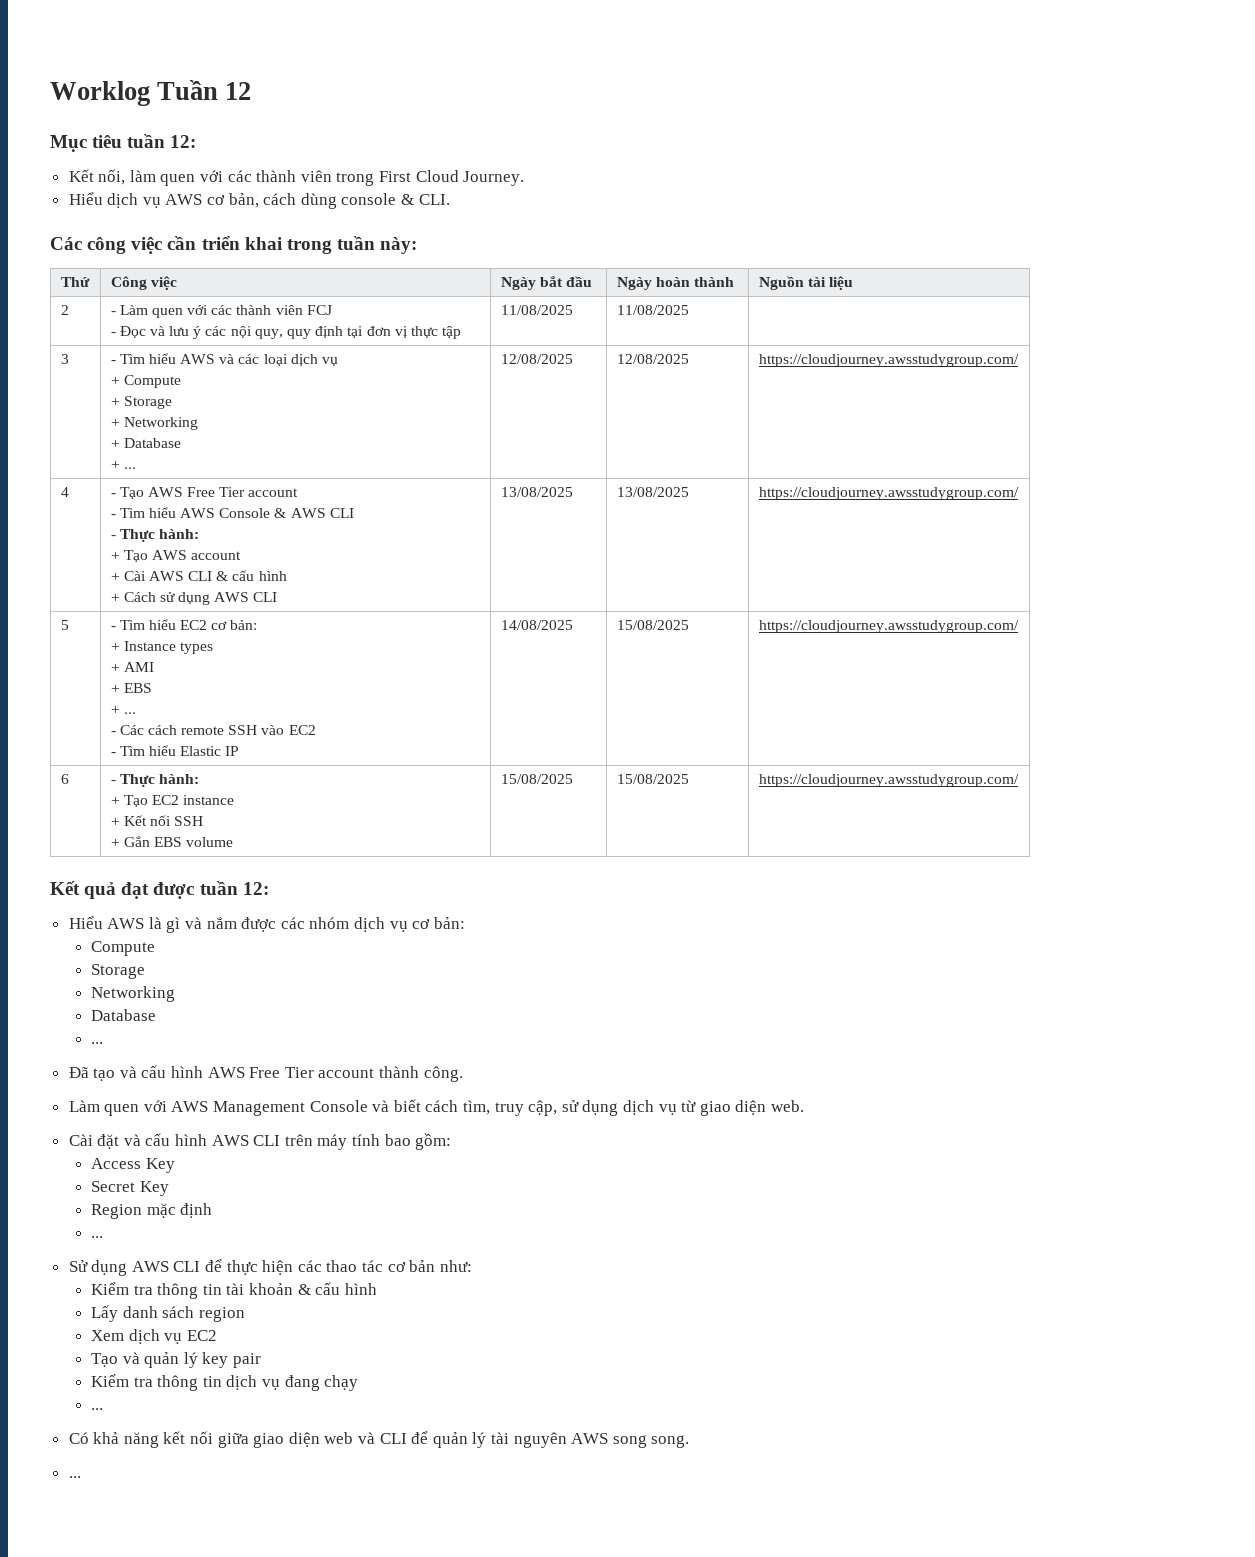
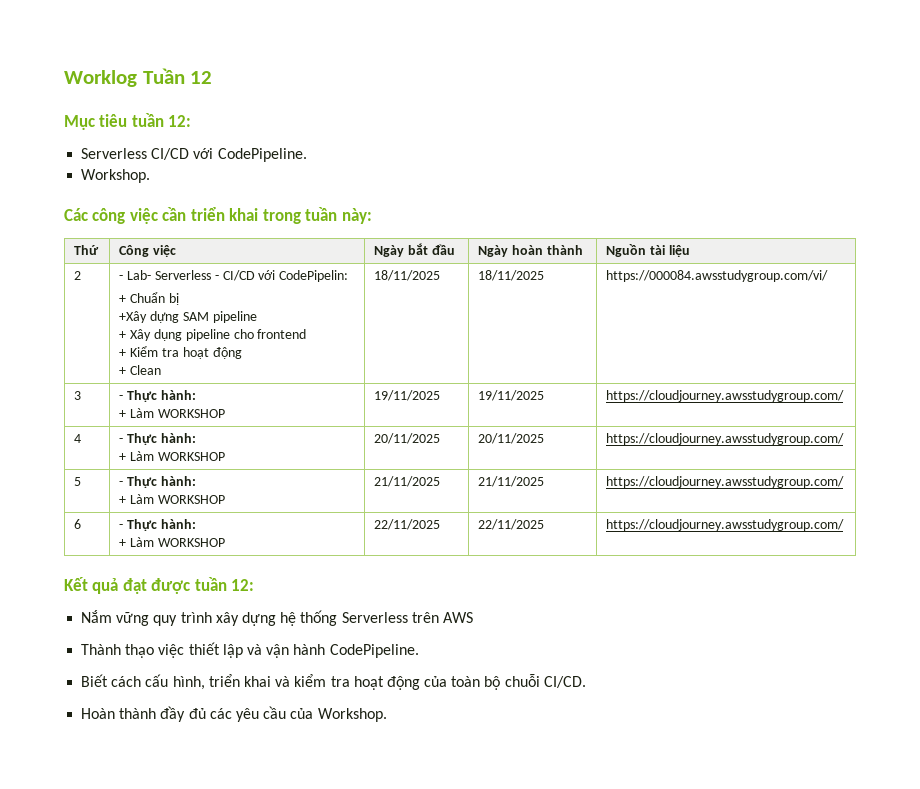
[68,169,525,186] [68,192,450,209] Kết nối, làm quen với các thành viên trong First Cloud Journey. // Hiểu dịch vụ AWS cơ bản, cách dùng console & CLI. -> [81,148,307,162] [81,169,151,183] Serverless CI/CD với CodePipeline. // Workshop.
[119,305,332,318] [110,326,462,339] [500,305,573,315] [616,305,689,315] [60,354,69,364] [110,353,339,366] [110,375,181,388] [110,396,172,409] [110,417,198,430] [110,438,181,448] [110,460,136,469] [500,354,573,364] [616,354,689,364] [758,354,1019,367] [60,487,69,497] [110,487,299,499] [110,507,354,518] [110,529,199,542] [110,550,242,562] [110,570,287,581] [110,592,278,605] [500,487,573,497] [616,487,689,497] [758,487,1019,500] [60,620,69,630] [110,619,258,630] [110,641,213,654] [110,662,154,672] [110,683,152,693] [110,705,136,714] [110,725,316,735] [110,745,240,756] [500,620,573,630] [616,620,689,630] Làm quen với các thành viên FCJ // - Đọc và lưu ý các nội quy, quy định tại đơn vị thực tập | 11/08/2025 | 11/08/2025 | // 3 | - Tìm hiểu AWS và các loại dịch vụ // + Compute // + Storage // + Networking // + Database // + ... | 12/08/2025 | 12/08/2025 | https://cloudjourney.awsstudygroup.com/ // 4 | - Tạo AWS Free Tier account // - Tìm hiểu AWS Console & AWS CLI // - Thực hành: // + Tạo AWS account // + Cài AWS CLI & cấu hình // + Cách sử dụng AWS CLI | 13/08/2025 | 13/08/2025 | https://cloudjourney.awsstudygroup.com/ // 5 | - Tìm hiểu EC2 cơ bản: // + Instance types // + AMI // + EBS // + ... // - Các cách remote SSH vào EC2 // - Tìm hiểu Elastic IP | 14/08/2025 | 15/08/2025 -> [127,270,349,282] [119,292,180,305] [119,311,257,323] [119,329,307,341] [119,346,242,359] [119,365,162,375] [374,270,441,281] [478,270,545,281] [606,270,829,282] [74,391,82,400] [119,390,197,402] [119,408,226,418] [374,390,441,401] [478,390,545,401] [606,390,845,402] [74,434,82,443] [119,433,197,445] [119,451,226,461] [374,433,441,444] [478,433,545,444] [606,433,845,445] [74,477,82,486] [119,476,197,488] [119,494,226,504] [374,476,441,487] [478,476,545,487] Lab- Serverless - CI/CD với CodePipelin: // + Chuẩn bị // +Xây dựng SAM pipeline // + Xây dụng pipeline cho frontend // + Kiểm tra hoạt động // + Clean | 18/11/2025 | 18/11/2025 | https://000084.awsstudygroup.com/vi/ // 3 | - Thực hành: // + Làm WORKSHOP | 19/11/2025 | 19/11/2025 | https://cloudjourney.awsstudygroup.com/ // 4 | - Thực hành: // + Làm WORKSHOP | 20/11/2025 | 20/11/2025 | https://cloudjourney.awsstudygroup.com/ // 5 | - Thực hành: // + Làm WORKSHOP | 21/11/2025 | 21/11/2025
[123,795,235,807] [110,815,204,826] [110,836,234,847] [500,774,573,784] [616,774,689,784] Tạo EC2 instance // + Kết nối SSH // + Gắn EBS volume | 15/08/2025 | 15/08/2025 -> [130,537,226,547] [374,519,441,530] [478,519,545,530] Làm WORKSHOP | 22/11/2025 | 22/11/2025
[68,916,465,933] [91,941,156,956] [91,964,146,979] [91,986,176,1002] [91,1009,157,1021] [91,1042,104,1044] [68,1065,463,1082] [68,1099,804,1116] [68,1133,452,1150] [91,1158,175,1173] [91,1181,169,1196] [91,1203,213,1219] [91,1236,104,1238] [68,1259,472,1276] [91,1282,377,1299] [91,1305,245,1322] [91,1329,217,1344] [91,1352,261,1368] [91,1374,359,1391] [91,1408,104,1410] [68,1431,690,1448] [68,1476,81,1478] Hiểu AWS là gì và nắm được các nhóm dịch vụ cơ bản: // Compute // Storage // Networking // Database // ... // Đã tạo và cấu hình AWS Free Tier account thành công. // Làm quen với AWS Management Console và biết cách tìm, truy cập, sử dụng dịch vụ từ giao diện web. // Cài đặt và cấu hình AWS CLI trên máy tính bao gồm: // Access Key // Secret Key // Region mặc định // ... // Sử dụng AWS CLI để thực hiện các thao tác cơ bản như: // Kiểm tra thông tin tài khoản & cấu hình // Lấy danh sách region // Xem dịch vụ EC2 // Tạo và quản lý key pair // Kiểm tra thông tin dịch vụ đang chạy // ... // Có khả năng kết nối giữa giao diện web và CLI để quản lý tài nguyên AWS song song. // ... -> [81,610,473,626] [81,642,419,658] [81,674,586,690] [81,706,387,722] Nắm vững quy trình xây dựng hệ thống Serverless trên AWS // Thành thạo việc thiết lập và vận hành CodePipeline. // Biết cách cấu hình, triển khai và kiểm tra hoạt động của toàn bộ chuỗi CI/CD. // Hoàn thành đầy đủ các yêu cầu của Workshop.

